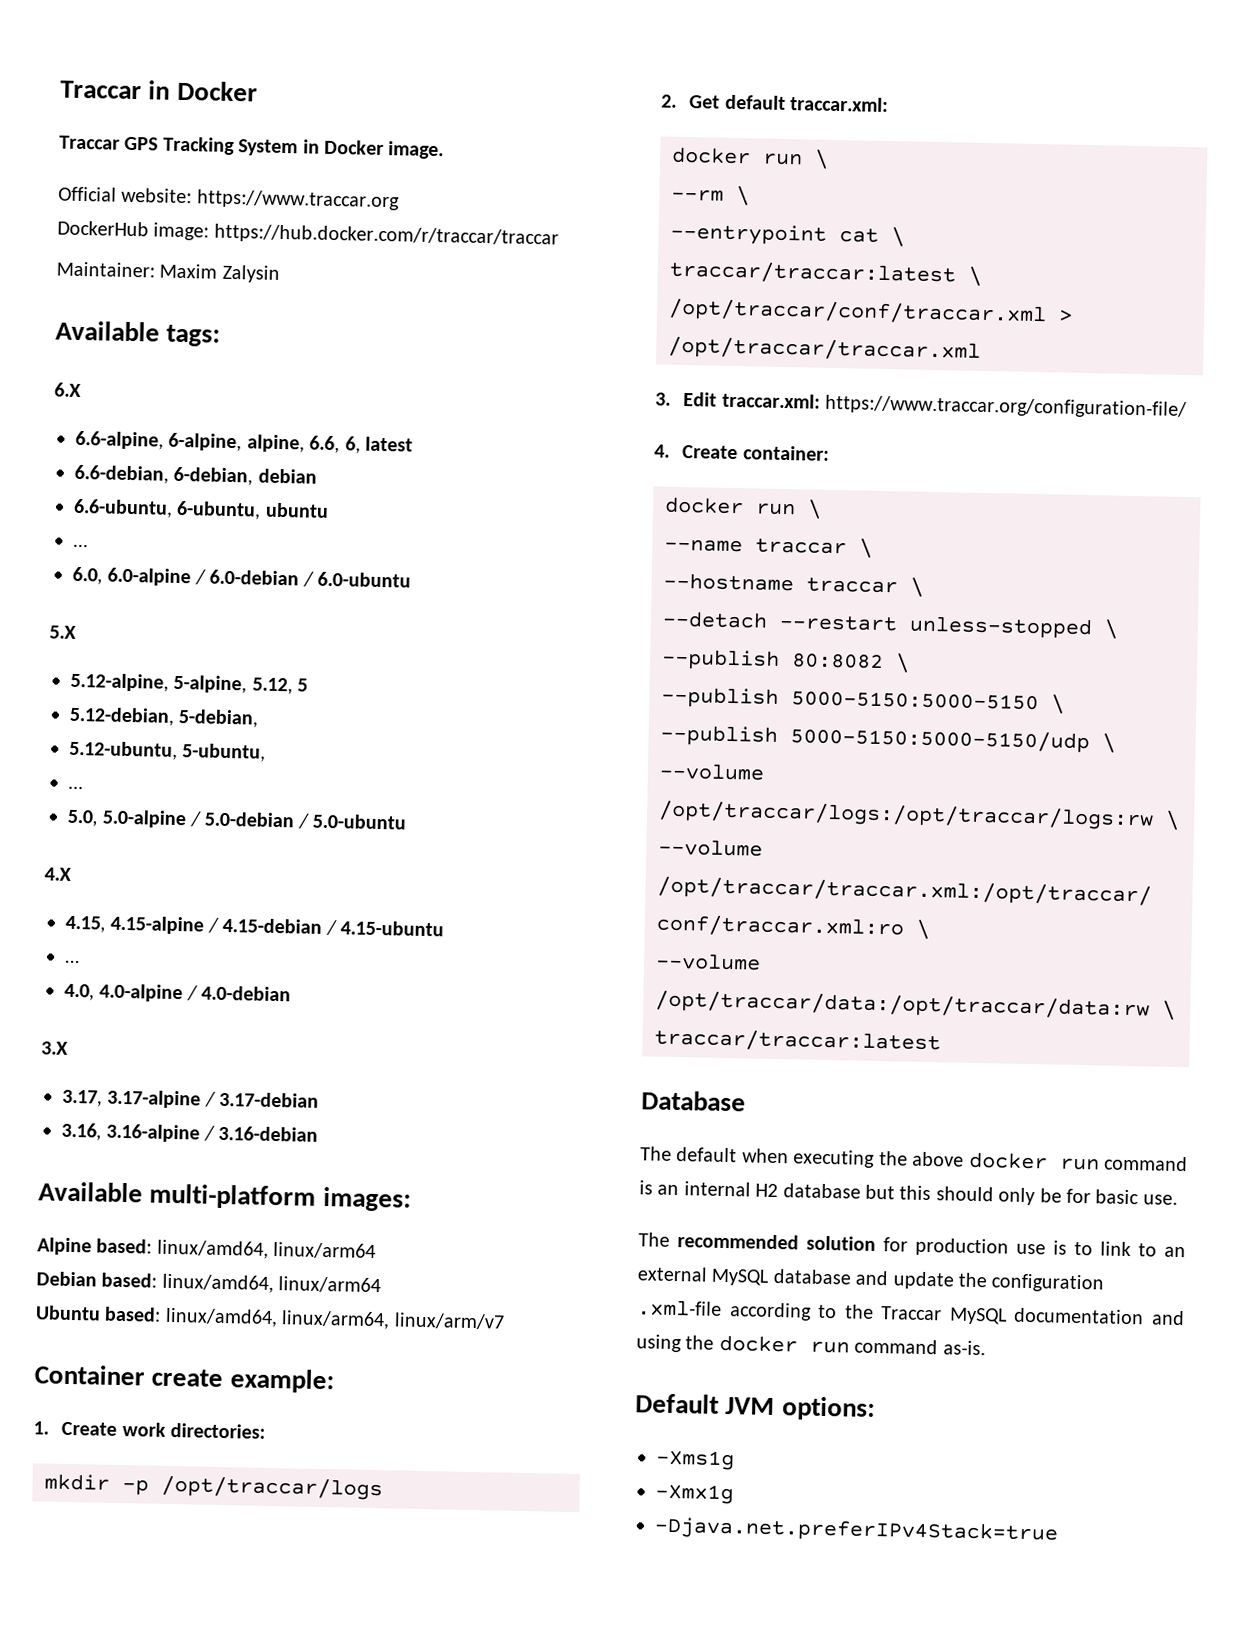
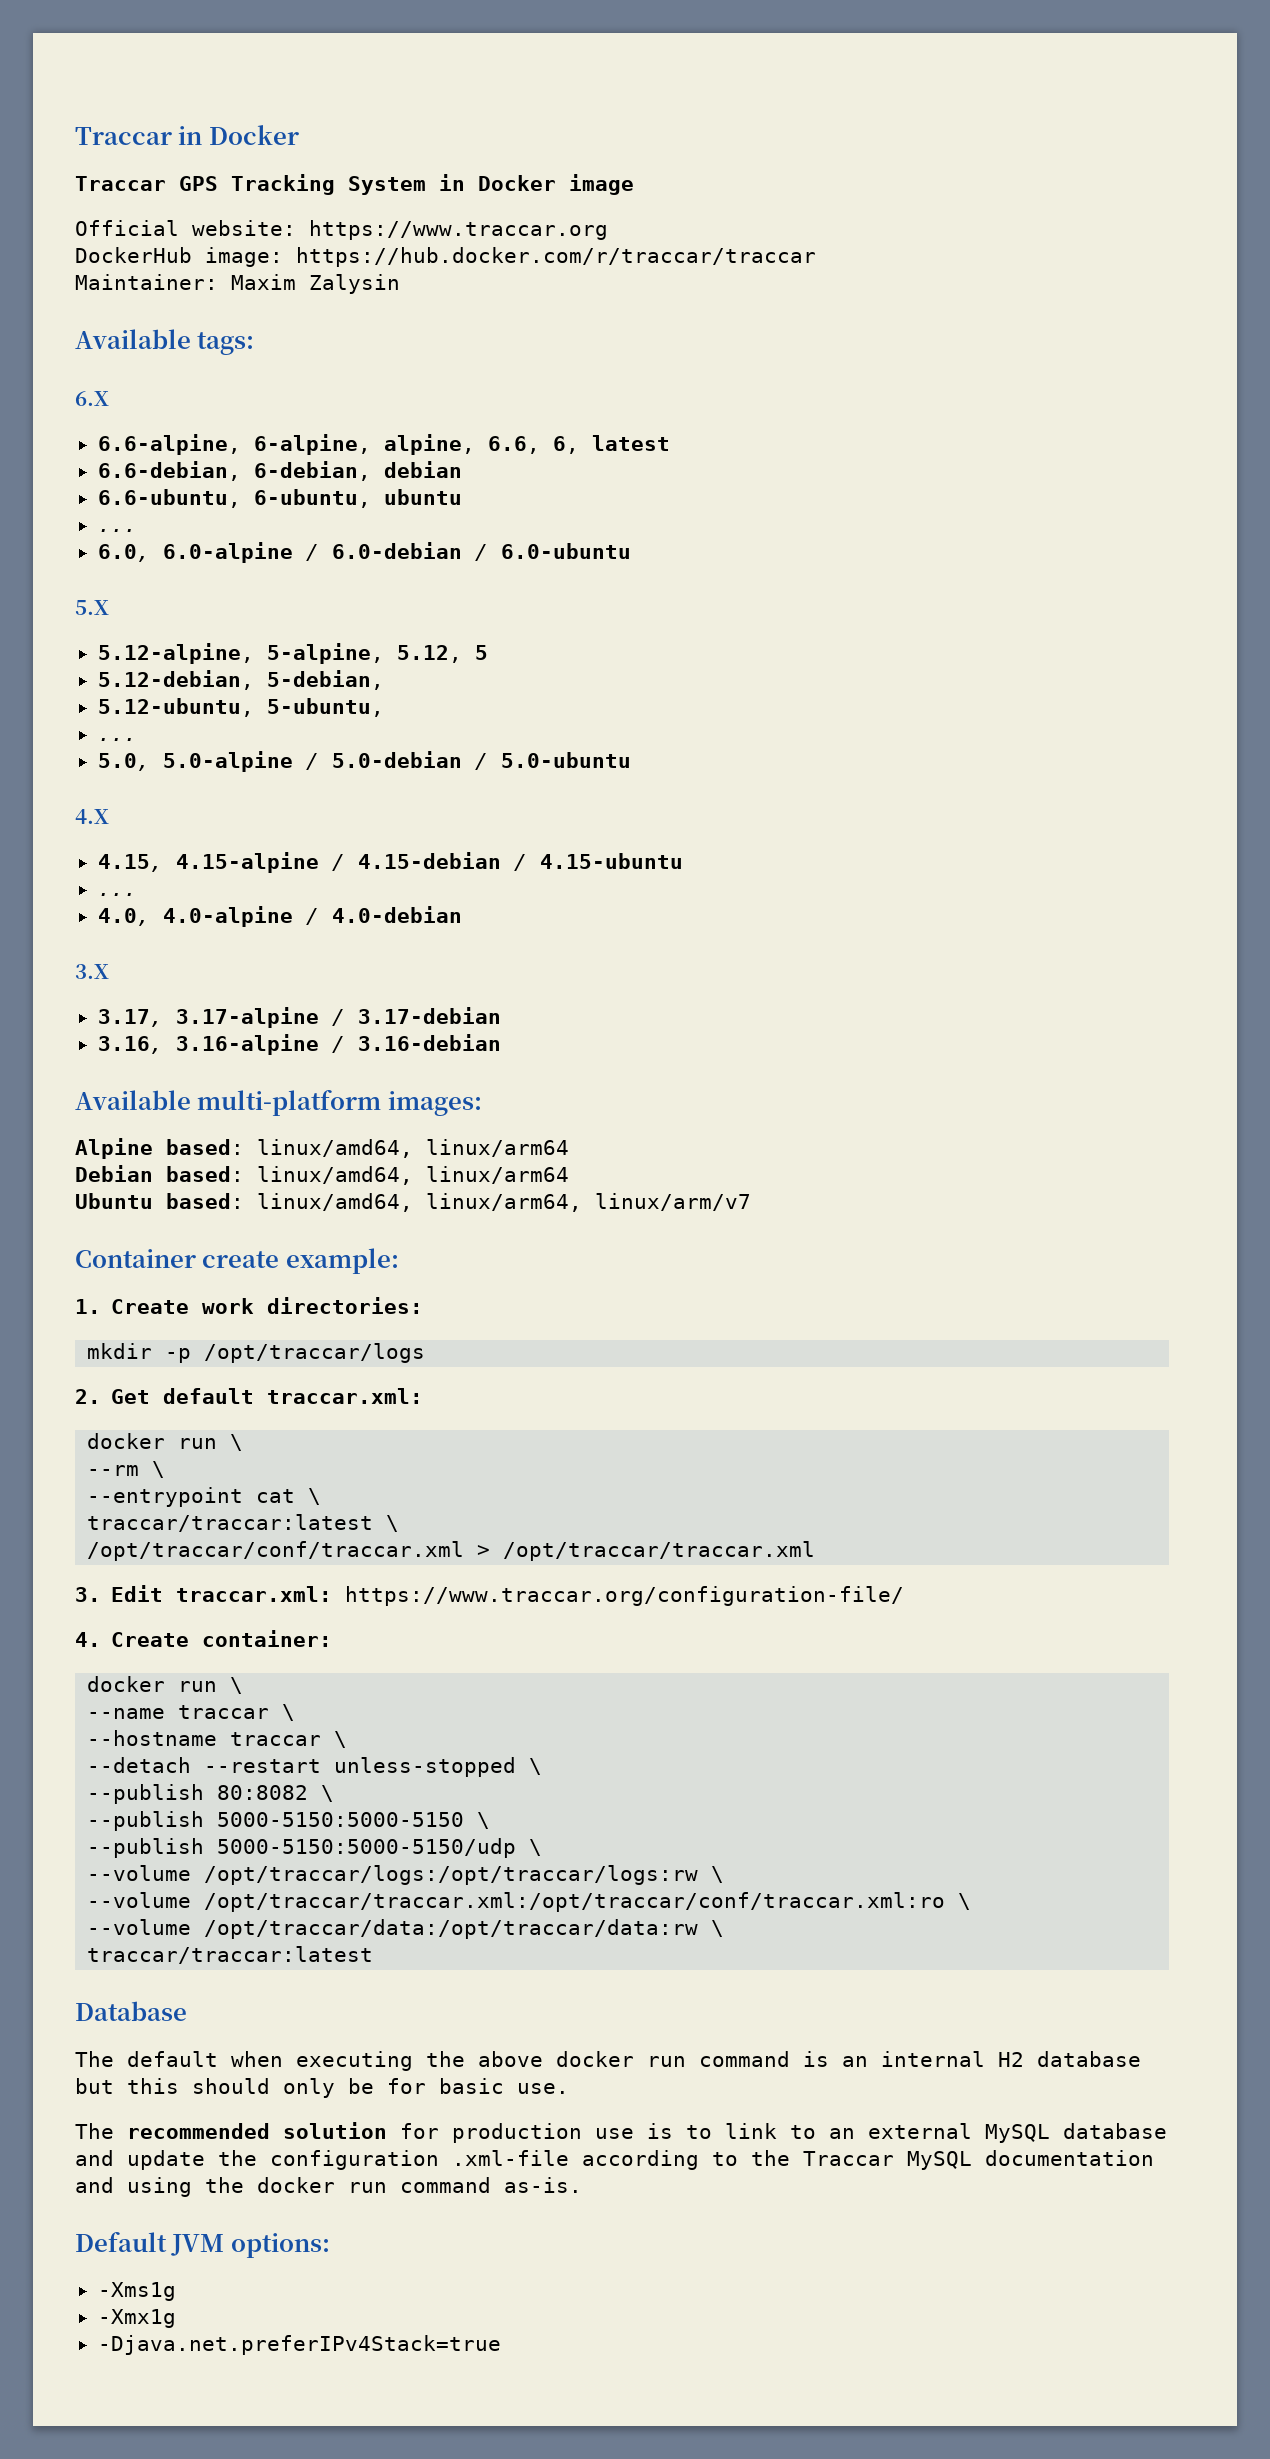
[388,141,445,160] image. -> [569,174,634,195] image

